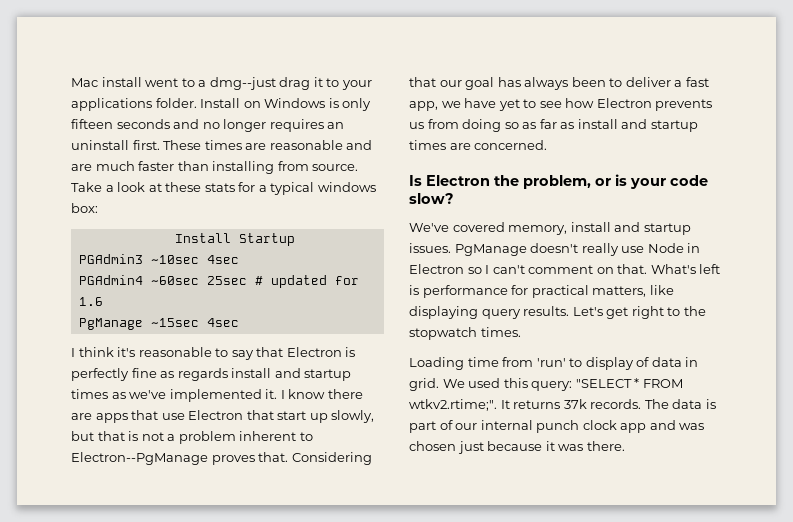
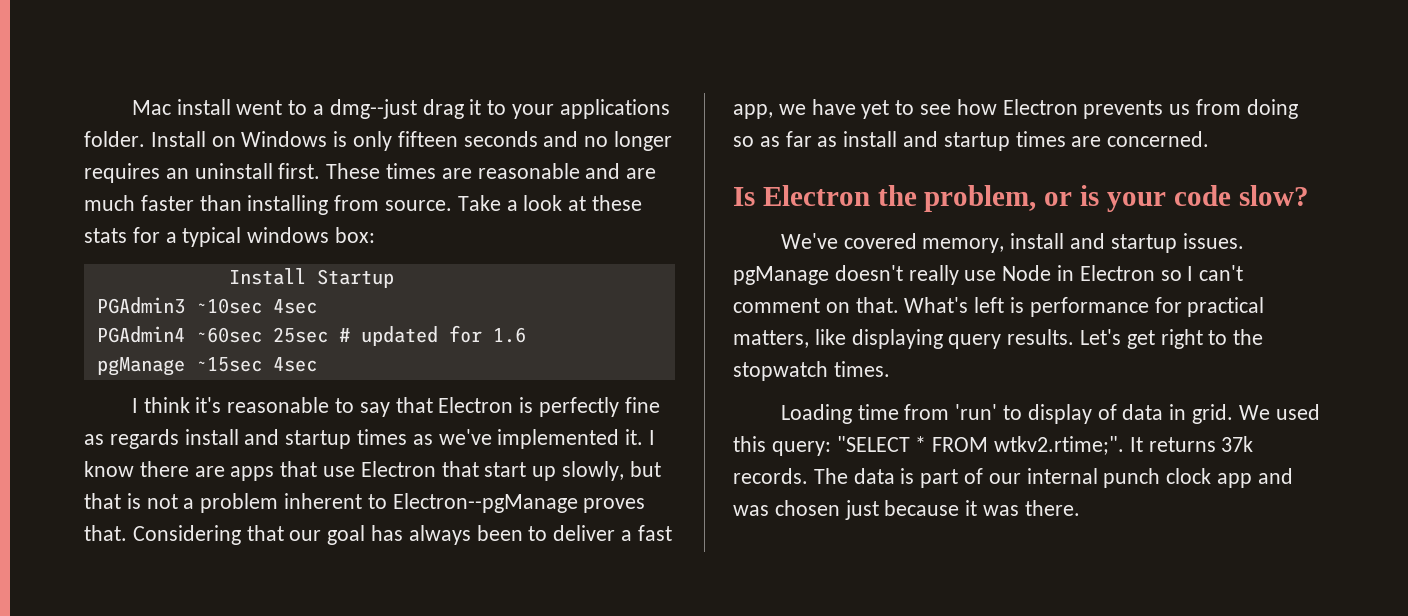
[78,318,143,330] PgManage -> [96,357,185,376] pgManage
[71,452,208,465] Electron--PgManage -> [392,493,578,513] Electron--pgManage
[454,244,527,256] PgManage -> [733,266,829,285] pgManage

